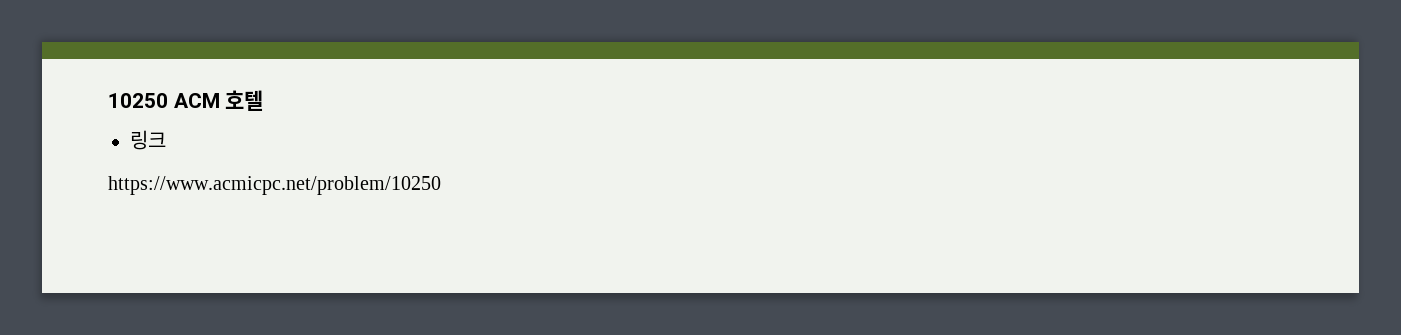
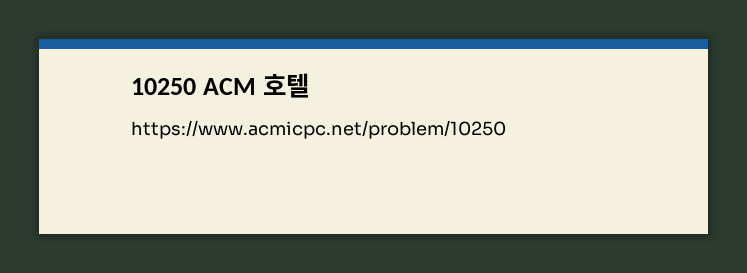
[130,130,166,150] // 링크 -> (309, 85) none

